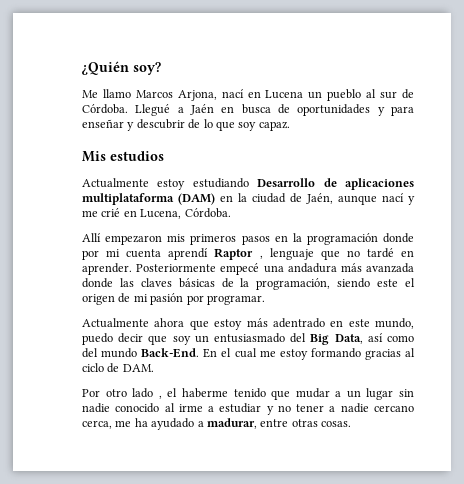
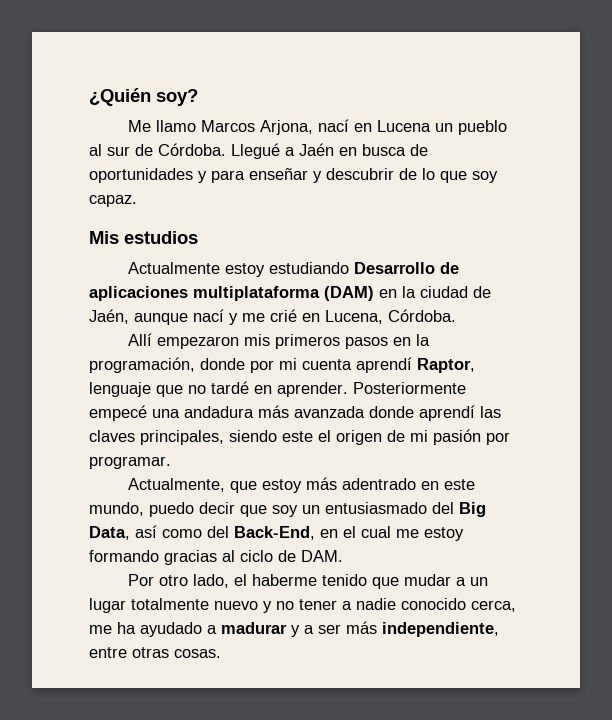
[306,233,378,245] programación -> [89,357,195,373] programación,
[214,248,263,260] Raptor , -> [417,358,475,373] Raptor,
(113, 283) none -> [419,405,475,421] aprendí
[178,278,331,290] básicas de la programación, -> [140,430,224,445] principales,
[82,318,185,328] Actualmente ahora -> [127,478,225,492] Actualmente,
[101,348,218,358] mundo Back-End. En -> [234,526,338,540] Back-End, en
[132,388,162,399] lado , -> [192,574,229,588] lado,
[398,389,414,397] [82,403,262,413] sin nadie conocido al irme a estudiar -> [131,598,258,610] totalmente nuevo
[374,405,414,412] cercano -> [401,598,466,610] conocido
[206,418,257,429] madurar, -> [221,621,499,637] madurar y a ser más independiente,

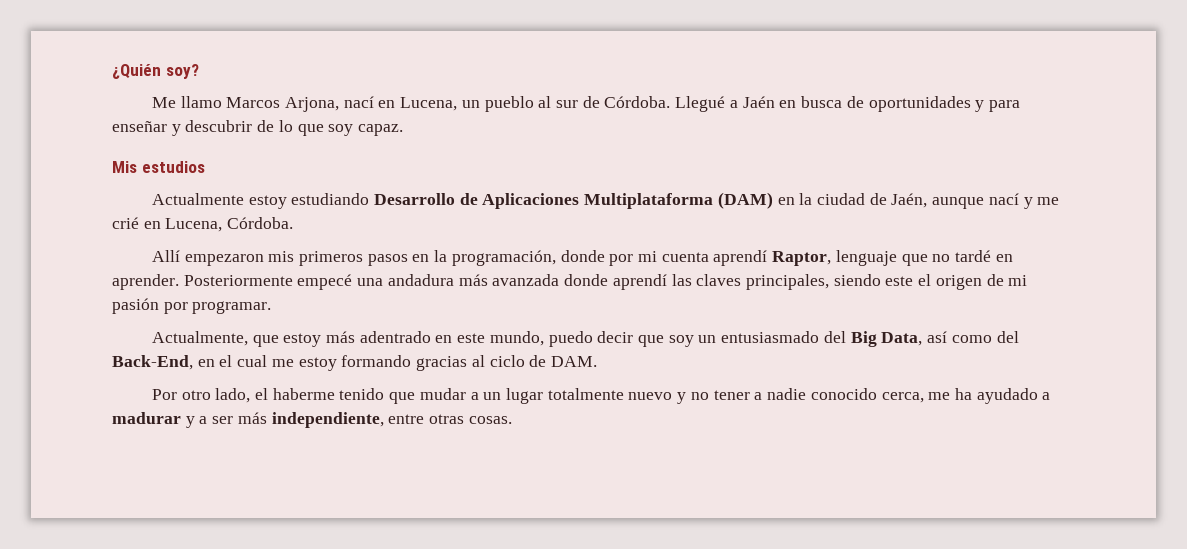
[376,120,431,132] Lucena -> [400,97,458,111] Lucena,
[89,286,320,301] aplicaciones multiplataforma -> [482,193,714,209] Aplicaciones Multiplataforma

